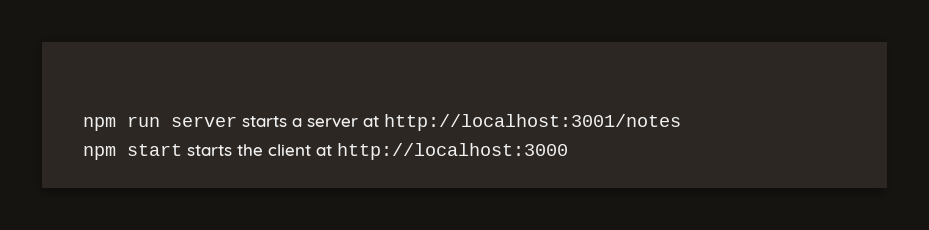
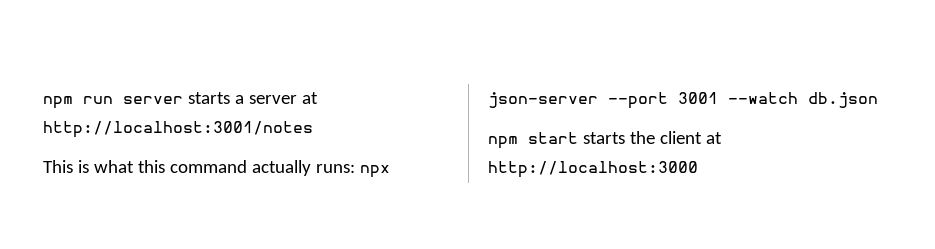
(681, 122) none -> [43,160,390,178] [488,92,878,109] // This is what this command actually runs: npx json-server --port 3001 --watch db.json

